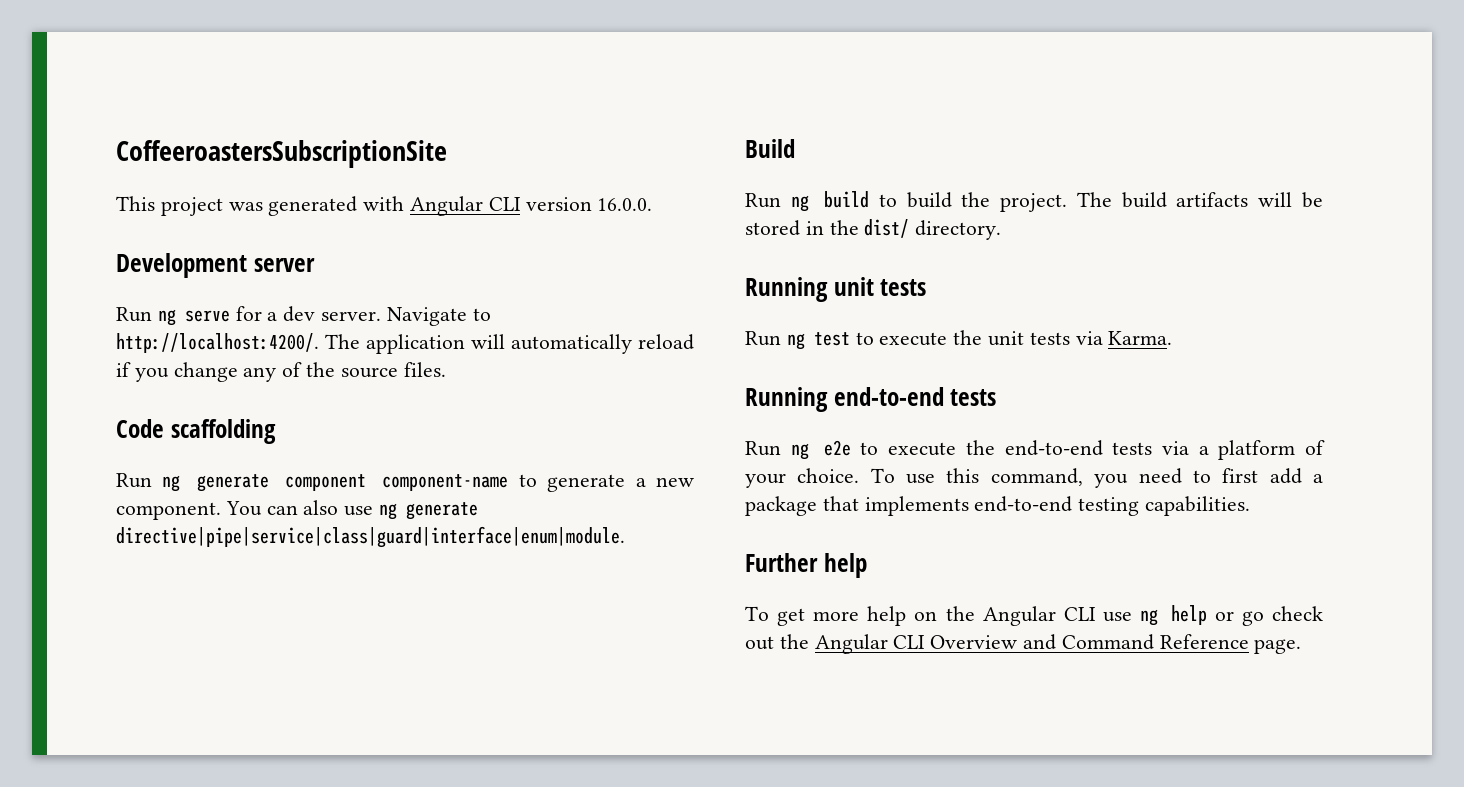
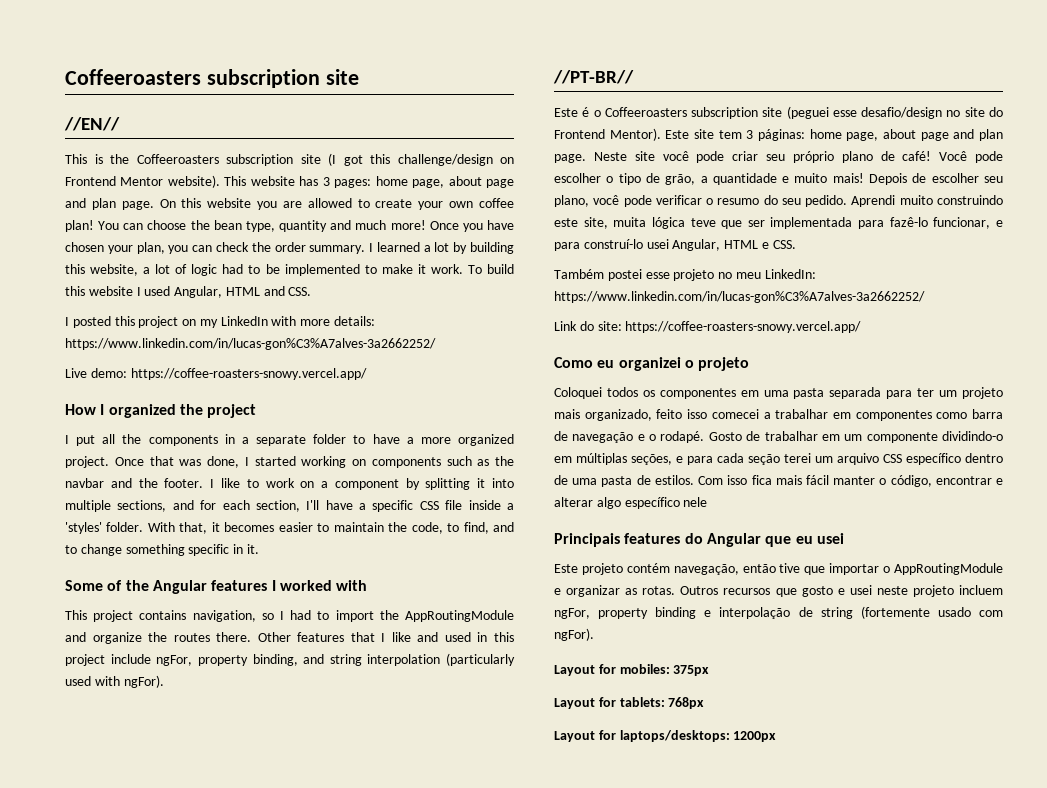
[116,140,447,168] [116,196,653,216] [116,253,315,278] [116,306,491,326] [116,333,694,354] [116,362,446,382] [116,419,276,444] [116,473,694,492] [116,500,479,520] [116,526,625,548] [745,139,795,158] [745,191,1323,212] [745,219,1002,240] [745,277,927,302] [745,330,1173,350] [745,387,997,412] [745,440,1325,460] [745,468,1323,488] [745,496,1251,516] [745,553,867,578] [745,605,1323,626] [745,634,1302,654] CoffeeroastersSubscriptionSite // This project was generated with Angular CLI version 16.0.0. // Development server // Run ng serve for a dev server. Navigate to http://localhost:4200/. The application will automatically reload if you change any of the source files. // Code scaffolding // Run ng generate component component-name to generate a new component. You can also use ng generate directive|pipe|service|class|guard|interface|enum|module. // Build // Run ng build to build the project. The build artifacts will be stored in the dist/ directory. // Running unit tests // Run ng test to execute the unit tests via Karma. // Running end-to-end tests // Run ng e2e to execute the end-to-end tests via a platform of your choice. To use this command, you need to first add a package that implements end-to-end testing capabilities. // Further help // To get more help on the Angular CLI use ng help or go check out the Angular CLI Overview and Command Reference page. -> [65,69,359,88] [64,117,120,131] [65,153,514,166] [65,175,514,188] [65,198,515,210] [65,220,514,232] [65,242,514,254] [65,264,514,276] [65,286,312,298] [65,316,376,328] [65,338,436,350] [65,368,367,380] [65,404,257,418] [65,434,514,446] [65,456,514,468] [65,478,514,490] [65,500,514,512] [65,522,514,534] [65,544,259,556] [65,580,368,594] [65,610,514,622] [65,632,515,644] [65,653,515,666] [65,675,164,688] [553,70,634,84] [554,106,1003,119] [554,128,1003,141] [554,151,1003,163] [554,173,1004,185] [554,195,1003,207] [554,217,1003,229] [554,239,796,251] [554,269,816,281] [554,291,925,303] [554,321,862,333] [554,357,750,371] [554,387,1003,399] [554,409,1003,421] [554,431,1003,443] [554,453,1003,465] [554,475,1003,487] [554,497,708,509] [554,533,844,547] [554,563,1003,575] [554,585,1003,597] [554,606,1003,619] [554,628,594,641] [554,664,710,676] [554,697,705,709] [554,730,777,742] Coffeeroasters subscription site // //EN// // This is the Coffeeroasters subscription site (I got this challenge/design on Frontend Mentor website). This website has 3 pages: home page, about page and plan page. On this website you are allowed to create your own coffee plan! You can choose the bean type, quantity and much more! Once you have chosen your plan, you can check the order summary. I learned a lot by building this website, a lot of logic had to be implemented to make it work. To build this website I used Angular, HTML and CSS. // I posted this project on my LinkedIn with more details: https://www.linkedin.com/in/lucas-gon%C3%A7alves-3a2662252/ // Live demo: https://coffee-roasters-snowy.vercel.app/ // How I organized the project // I put all the components in a separate folder to have a more organized project. Once that was done, I started working on components such as the navbar and the footer. I like to work on a component by splitting it into multiple sections, and for each section, I'll have a specific CSS file inside a 'styles' folder. With that, it becomes easier to maintain the code, to find, and to change something specific in it. // Some of the Angular features I worked with // This project contains navigation, so I had to import the AppRoutingModule and organize the routes there. Other features that I like and used in this project include ngFor, property binding, and string interpolation (particularly used with ngFor). // //PT-BR// // Este é o Coffeeroasters subscription site (peguei esse desafio/design no site do Frontend Mentor). Este site tem 3 páginas: home page, about page and plan page. Neste site você pode criar seu próprio plano de café! Você pode escolher o tipo de grão, a quantidade e muito mais! Depois de escolher seu plano, você pode verificar o resumo do seu pedido. Aprendi muito construindo este site, muita lógica teve que ser implementada para fazê-lo funcionar, e para construí-lo usei Angular, HTML e CSS. // Também postei esse projeto no meu LinkedIn: https://www.linkedin.com/in/lucas-gon%C3%A7alves-3a2662252/ // Link do site: https://coffee-roasters-snowy.vercel.app/ // Como eu organizei o projeto // Coloquei todos os componentes em uma pasta separada para ter um projeto mais organizado, feito isso comecei a trabalhar em componentes como barra de navegação e o rodapé. Gosto de trabalhar em um componente dividindo-o em múltiplas seções, e para cada seção terei um arquivo CSS específico dentro de uma pasta de estilos. Com isso fica mais fácil manter o código, encontrar e alterar algo específico nele // Principais features do Angular que eu usei // Este projeto contém navegação, então tive que importar o AppRoutingModule e organizar as rotas. Outros recursos que gosto e usei neste projeto incluem ngFor, property binding e interpolação de string (fortemente usado com ngFor). // Layout for mobiles: 375px // Layout for tablets: 768px // Layout for laptops/desktops: 1200px

